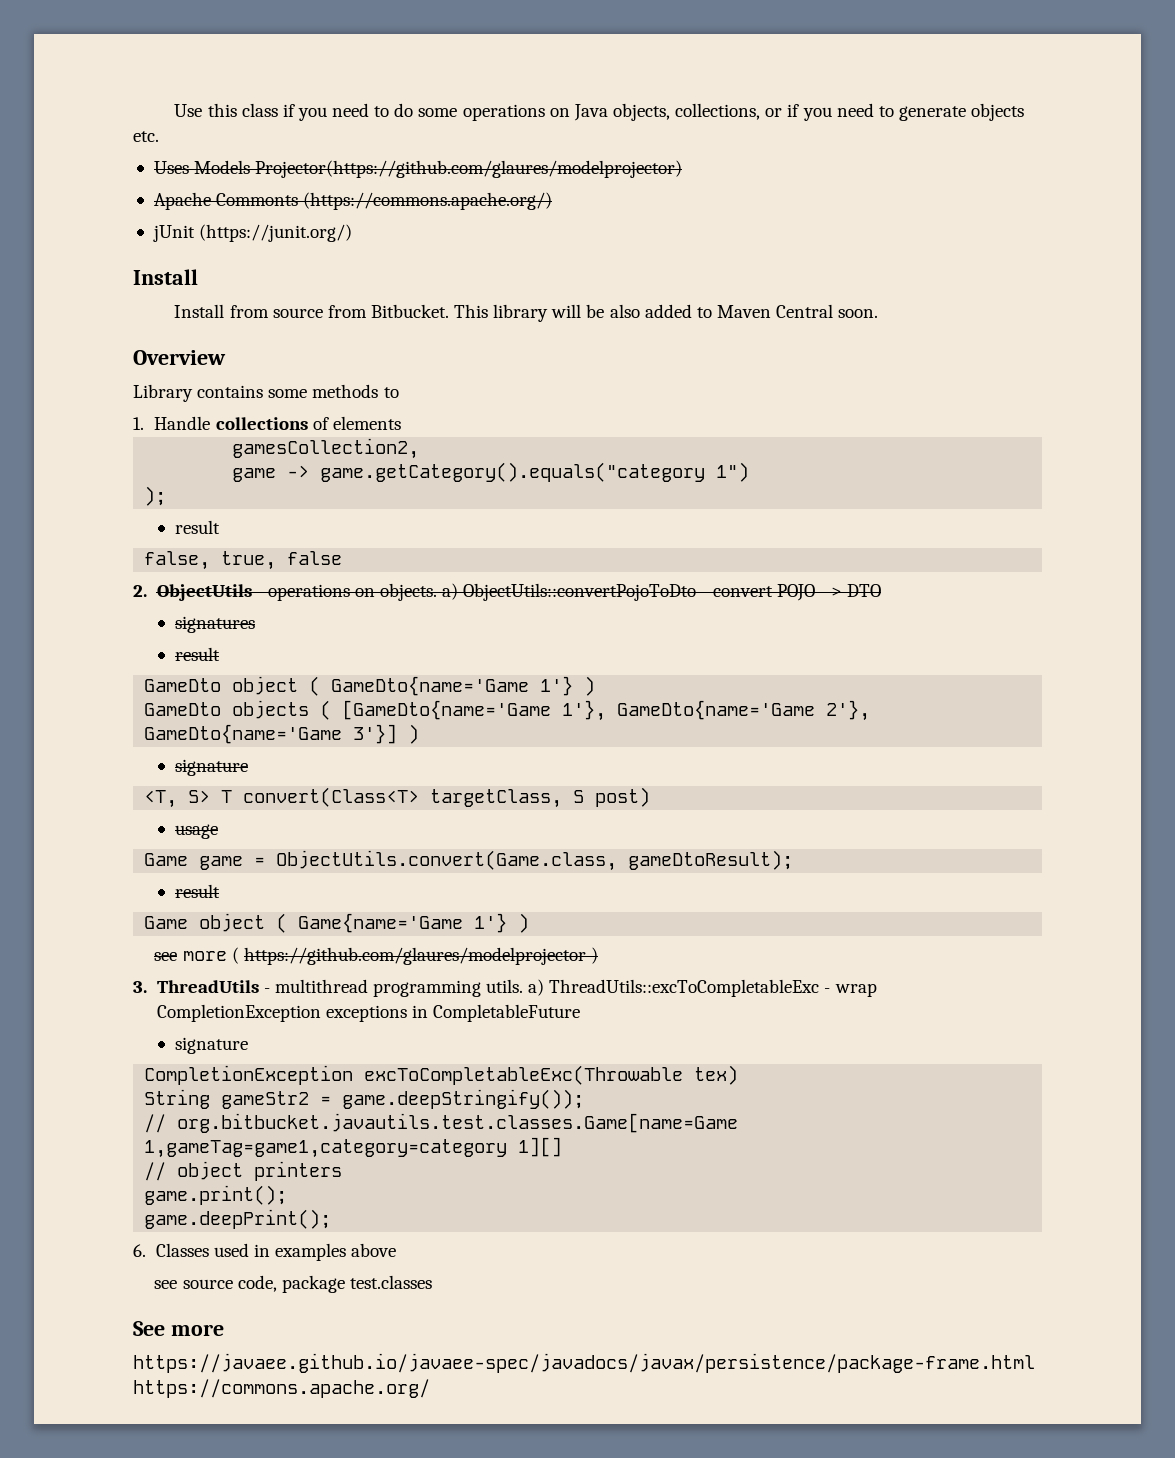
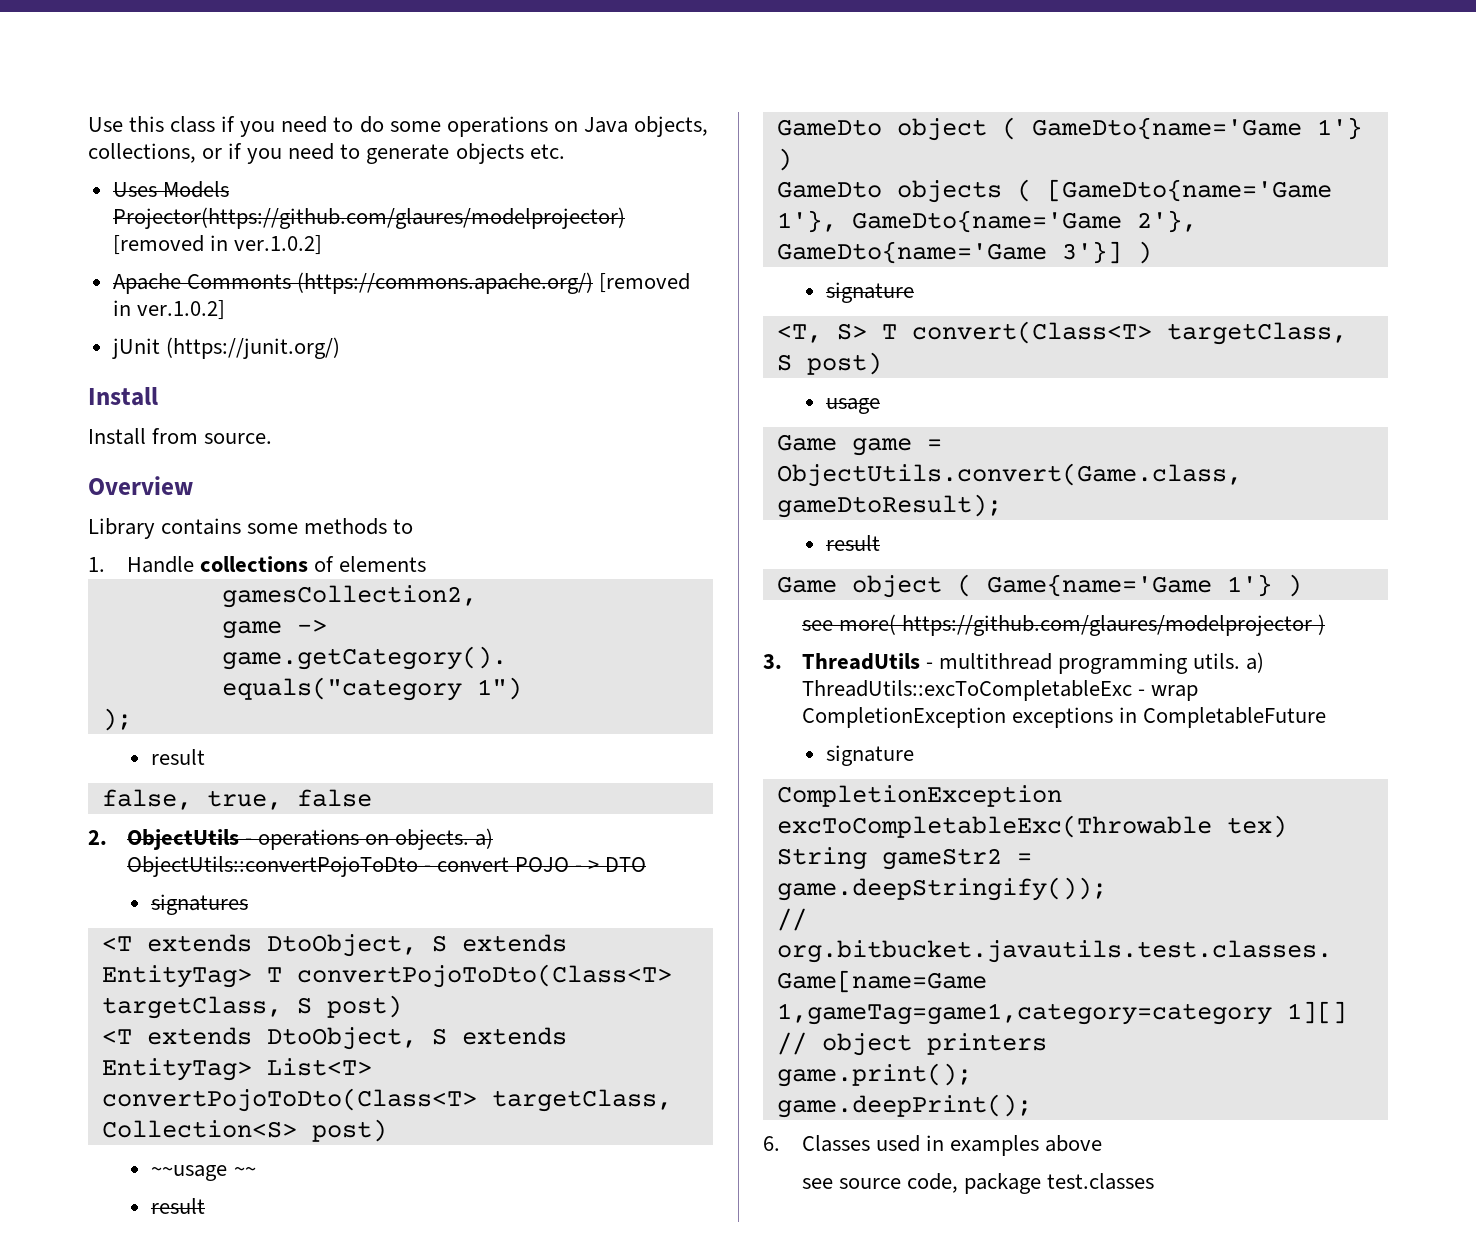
(683, 169) none -> [112,235,322,255] [removed in ver.1.0.2]
(553, 201) none -> [598,273,690,293] [112,300,225,320] [removed in ver.1.0.2]
[272,304,879,322] source from Bitbucket. This library will be also added to Maven Central soon. -> [204,433,273,444] source.
(256, 624) none -> [101,934,567,957] [101,964,672,988] [101,995,402,1019] [101,1027,567,1050] [101,1058,372,1081] [101,1088,672,1112] [101,1119,387,1142] [151,1165,256,1181] // <T extends DtoObject, S extends EntityTag> T convertPojoToDto(Class<T> targetClass, S post) // <T extends DtoObject, S extends EntityTag> List<T> convertPojoToDto(Class<T> targetClass, Collection<S> post) // ~~usage ~~
[182,947,239,964] more ( -> [838,614,896,635] more(
[133,1321,224,1336] [133,1353,1035,1373] [133,1379,430,1398] // See more // https://javaee.github.io/javaee-spec/javadocs/javax/persistence/package-frame.html https://commons.apache.org/ -> (1154, 1181) none

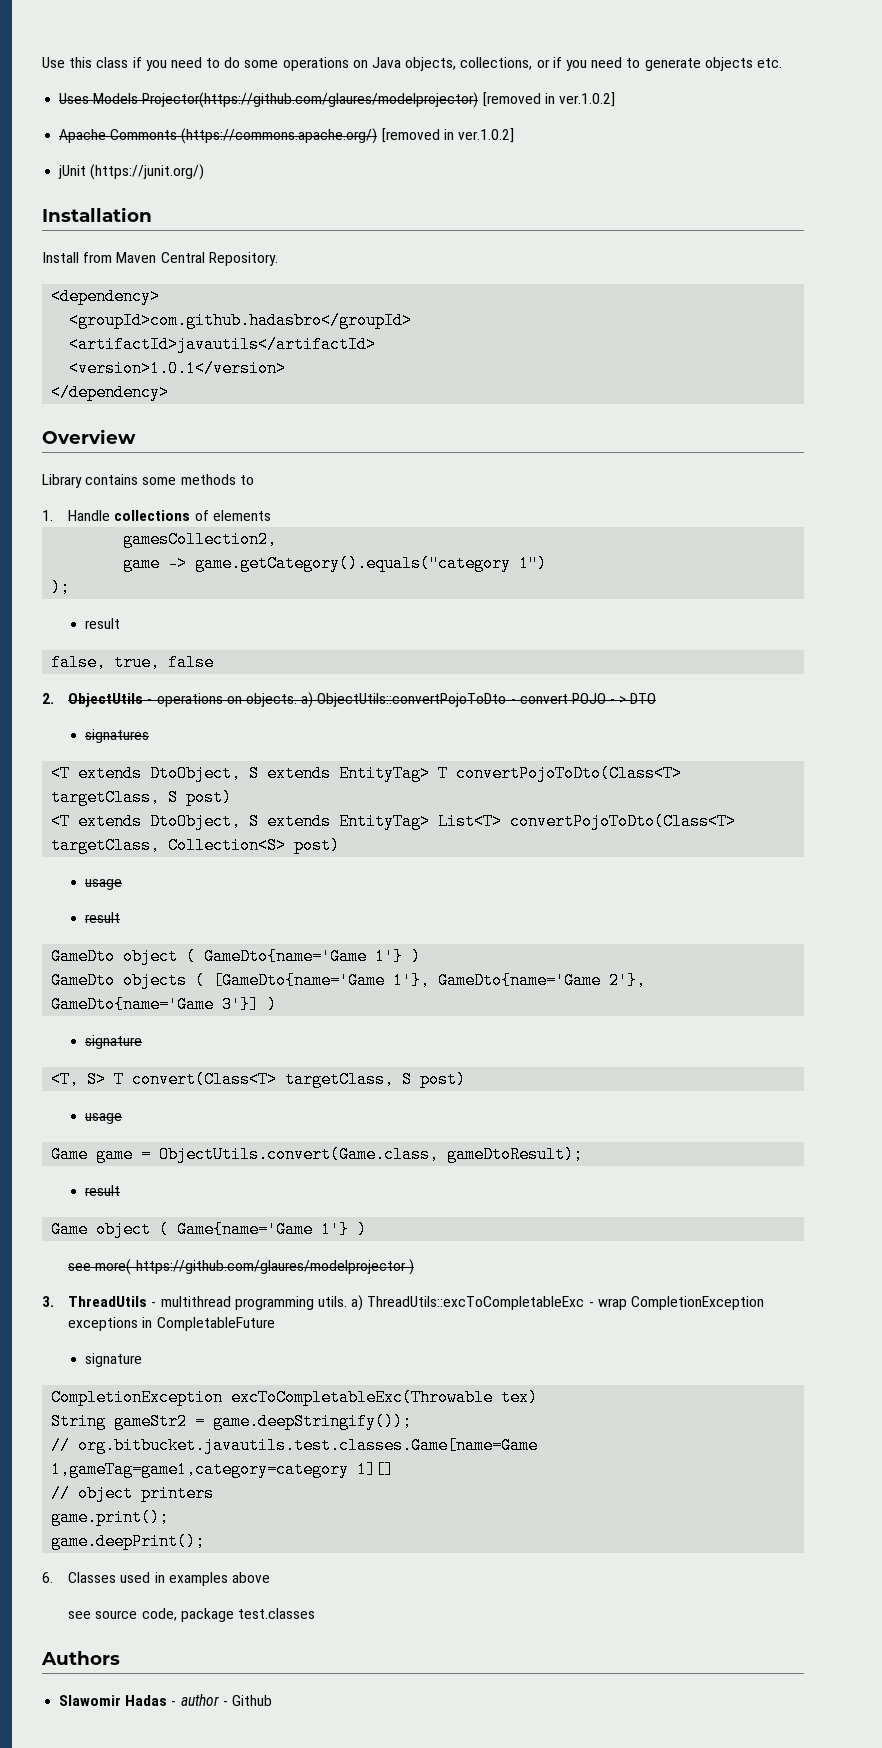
[88,387,158,406] Install -> [42,207,152,222] Installation
[204,433,273,444] source. -> [116,252,278,266] [51,288,161,305] [69,312,413,329] [69,336,377,353] [69,360,287,377] [51,384,170,401] Maven Central Repository. // <dependency> // <groupId>com.github.hadasbro</groupId> // <artifactId>javautils</artifactId> // <version>1.0.1</version> // </dependency>
[151,1165,256,1181] ~~usage ~~ -> [85,879,123,890] usage
(1154, 1181) none -> [41,1651,120,1665] [59,1694,272,1706] // Authors // Slawomir Hadas - author - Github

